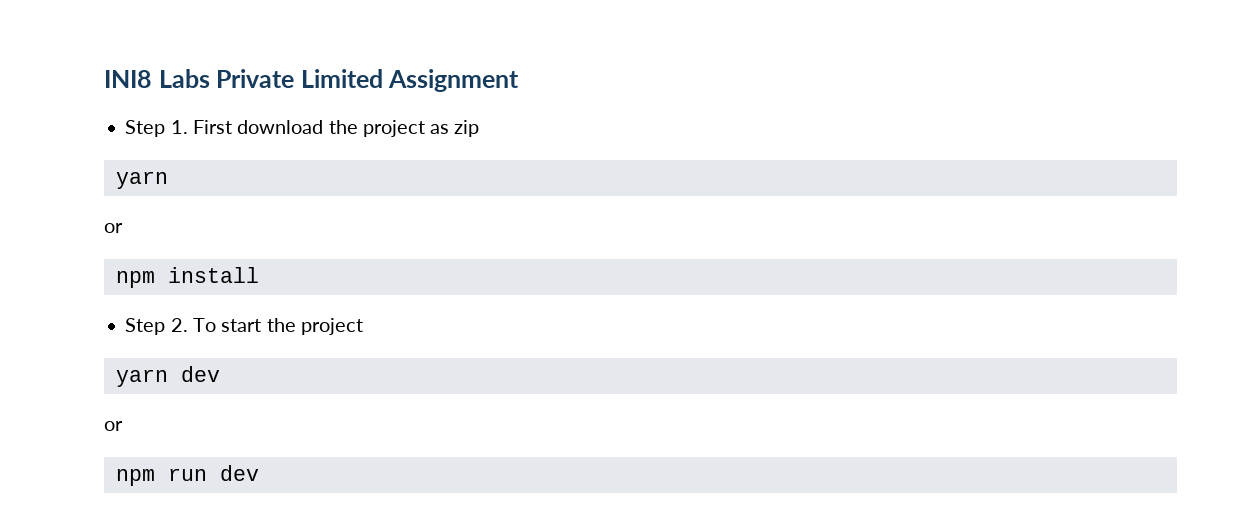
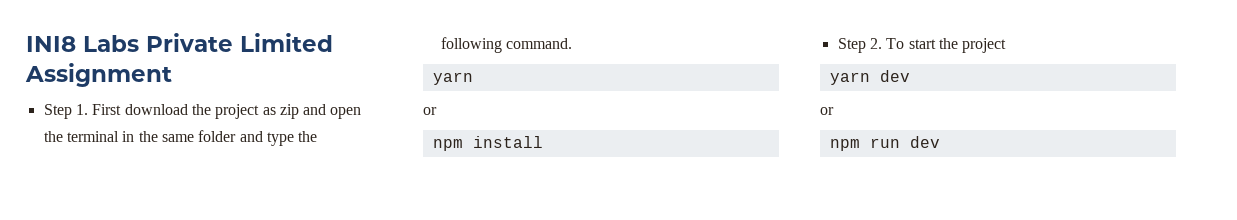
(480, 128) none -> [303,104,362,119] [43,130,318,146] [440,37,572,53] and open the terminal in the same folder and type the following command.

